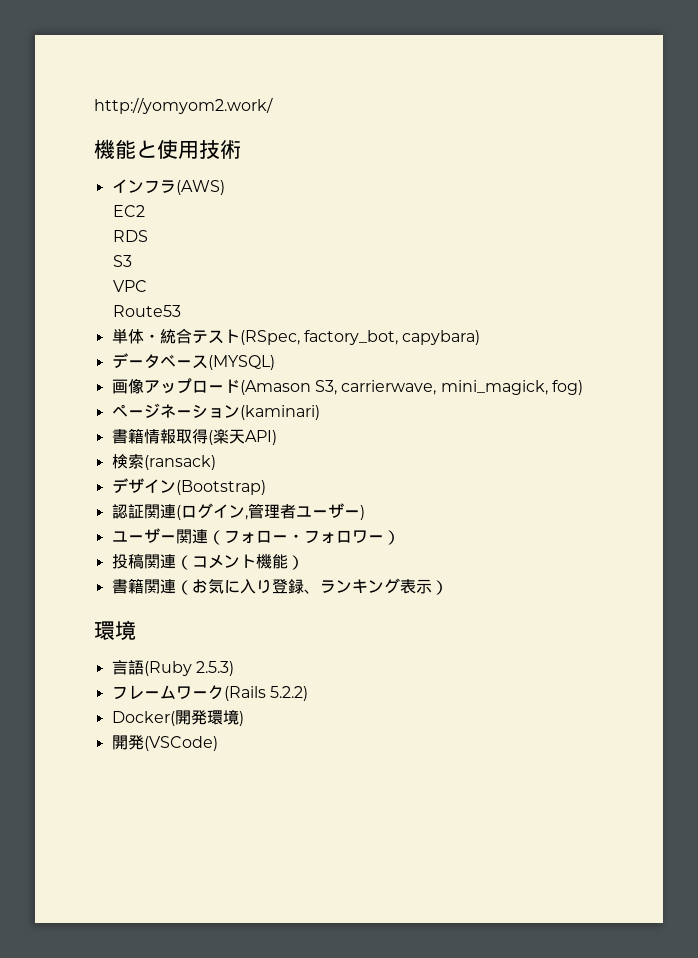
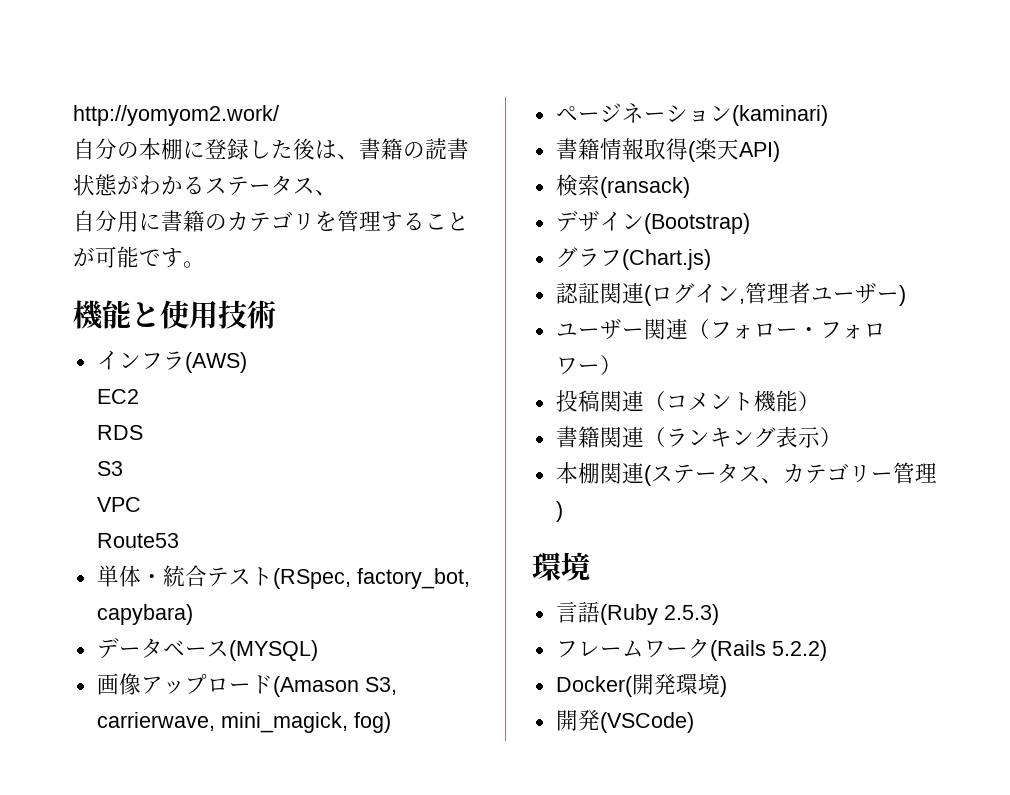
(273, 105) none -> [73,138,469,160] [73,174,337,196] [73,210,469,232] [73,246,205,268] // 自分の本棚に登録した後は、書籍の読書状態がわかるステータス、 // 自分用に書籍のカテゴリを管理することが可能です。
(266, 487) none -> [555,247,711,270] // グラフ(Chart.js)
[191,579,320,594] お気に入り登録、 -> (666, 437) none
(448, 587) none -> [555,462,937,486] [555,501,563,522] // 本棚関連(ステータス、カテゴリー管理)

